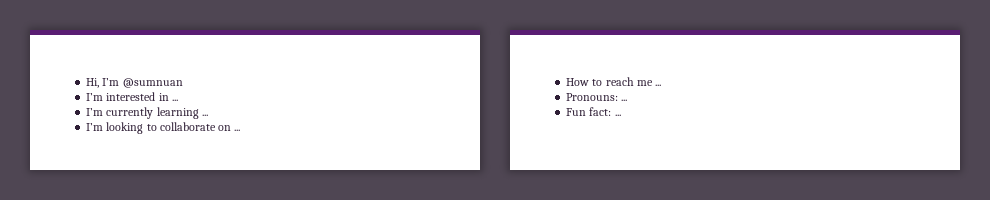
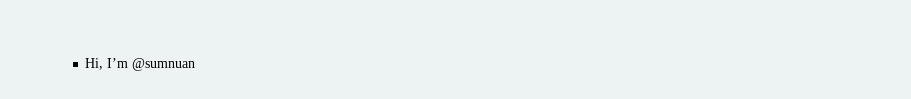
[86,92,178,101] [86,107,208,119] [86,122,241,134] [566,77,662,86] [566,93,628,101] [566,107,621,116] // I’m interested in ... // I’m currently learning ... // I’m looking to collaborate on ... // How to reach me ... // Pronouns: ... // Fun fact: ... -> (196, 64) none

